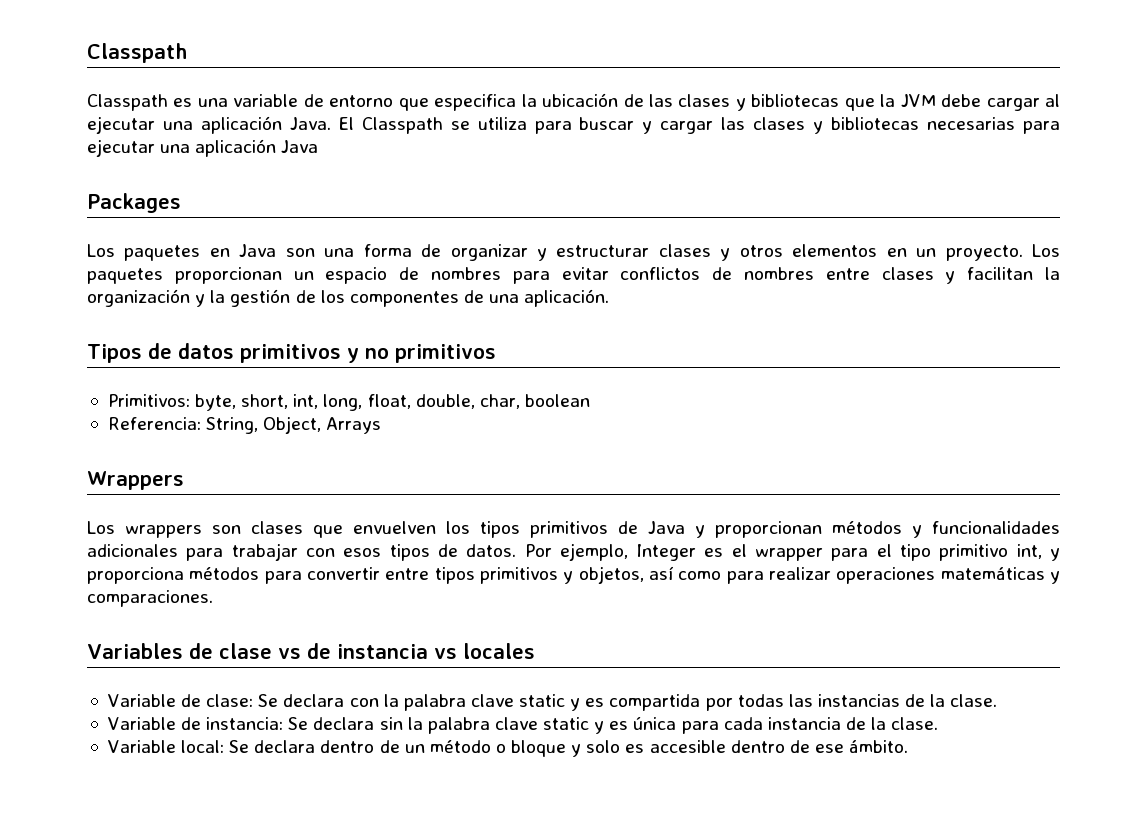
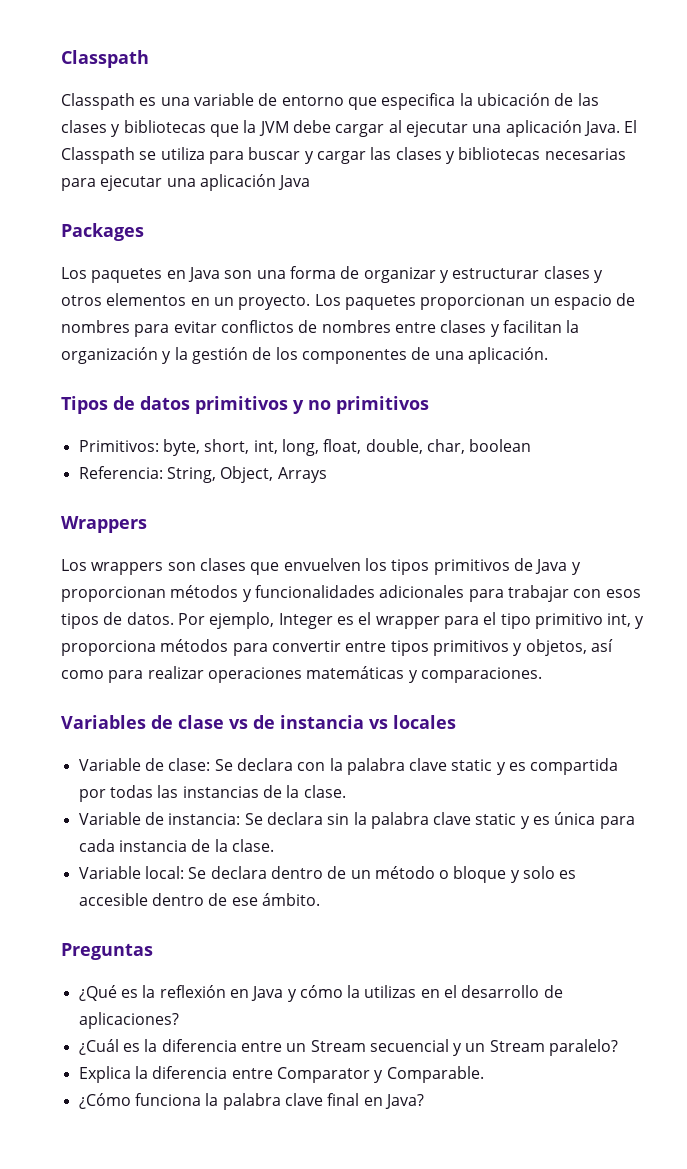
(909, 746) none -> [61,943,153,960] [78,985,563,1002] [78,1012,179,1029] [78,1039,619,1056] [78,1066,484,1083] [78,1093,424,1110] // Preguntas // ¿Qué es la reflexión en Java y cómo la utilizas en el desarrollo de aplicaciones? // ¿Cuál es la diferencia entre un Stream secuencial y un Stream paralelo? // Explica la diferencia entre Comparator y Comparable. // ¿Cómo funciona la palabra clave final en Java?

